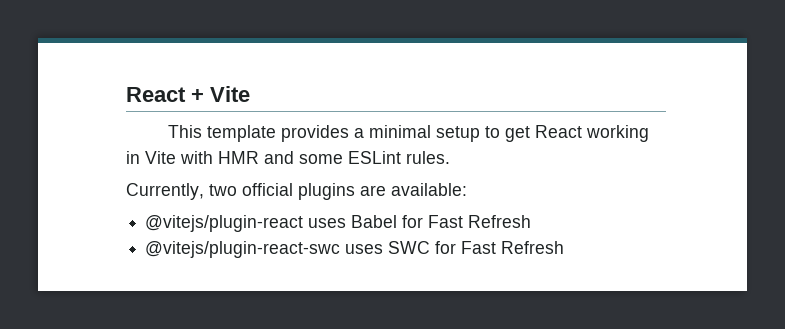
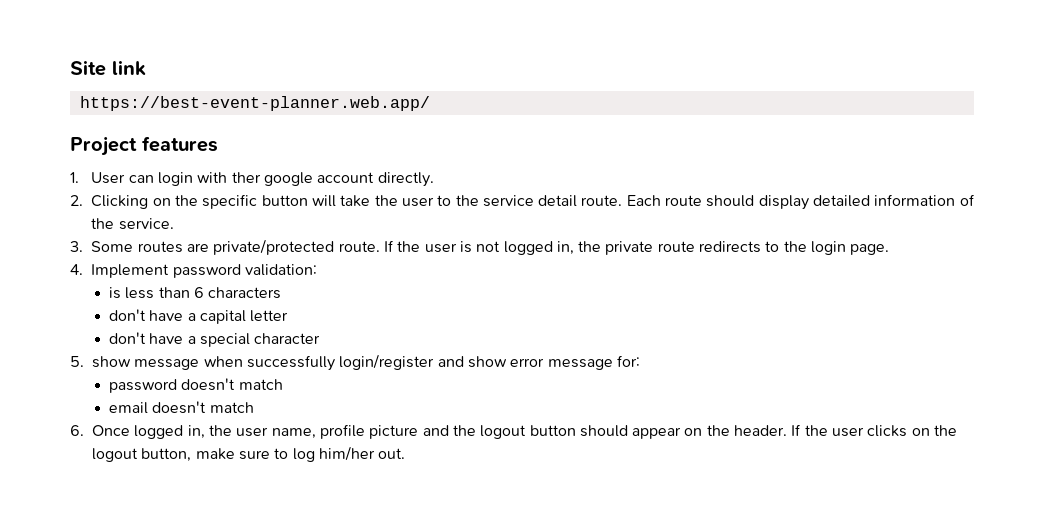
[126,86,250,102] [168,125,650,142] [126,151,450,164] [126,183,467,200] [145,215,532,232] [145,241,565,258] React + Vite // This template provides a minimal setup to get React working in Vite with HMR and some ESLint rules. // Currently, two official plugins are available: // @vitejs/plugin-react uses Babel for Fast Refresh // @vitejs/plugin-react-swc uses SWC for Fast Refresh -> [70,60,146,76] [79,96,430,111] [70,136,218,156] [70,172,434,187] [70,194,975,210] [91,218,174,230] [70,239,890,255] [70,264,317,278] [108,287,282,299] [108,309,289,324] [108,332,321,347] [70,354,640,371] [108,378,283,393] [108,401,254,414] [70,424,958,439] [92,446,406,462] Site link // https://best-event-planner.web.app/ // Project features // 1. User can login with ther google account directly. // 2. Clicking on the specific button will take the user to the service detail route. Each route should display detailed information of the service. // 3. Some routes are private/protected route. If the user is not logged in, the private route redirects to the login page. // 4. Implement password validation: // is less than 6 characters // don't have a capital letter // don't have a special character // 5. show message when successfully login/register and show error message for: // password doesn't match // email doesn't match // 6. Once logged in, the user name, profile picture and the logout button should appear on the header. If the user clicks on the logout button, make sure to log him/her out.

